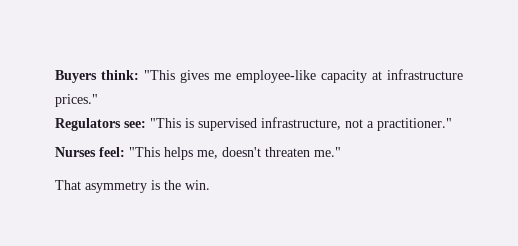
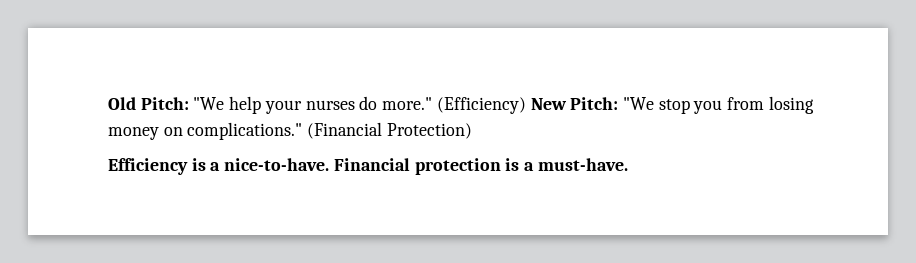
[55,69,463,83] [55,94,98,107] [55,117,452,131] [55,147,341,160] [55,180,210,193] Buyers think: "This gives me employee-like capacity at infrastructure prices." // Regulators see: "This is supervised infrastructure, not a practitioner." // Nurses feel: "This helps me, doesn't threaten me." // That asymmetry is the win. -> [108,96,814,114] [108,122,472,140] [108,158,628,175] Old Pitch: "We help your nurses do more." (Efficiency) New Pitch: "We stop you from losing money on complications." (Financial Protection) // Efficiency is a nice-to-have. Financial protection is a must-have.

